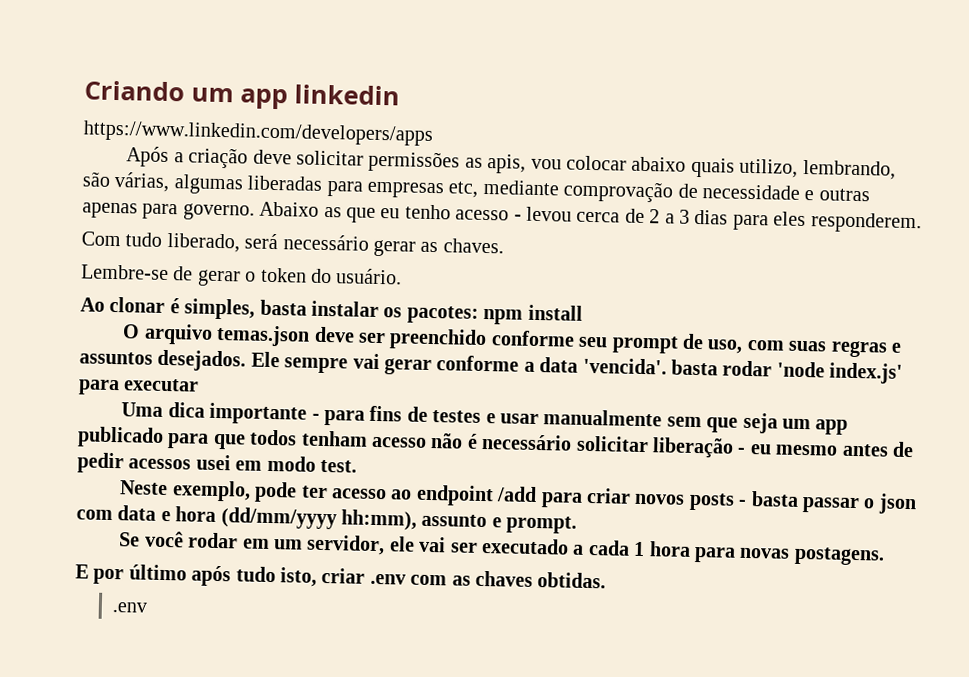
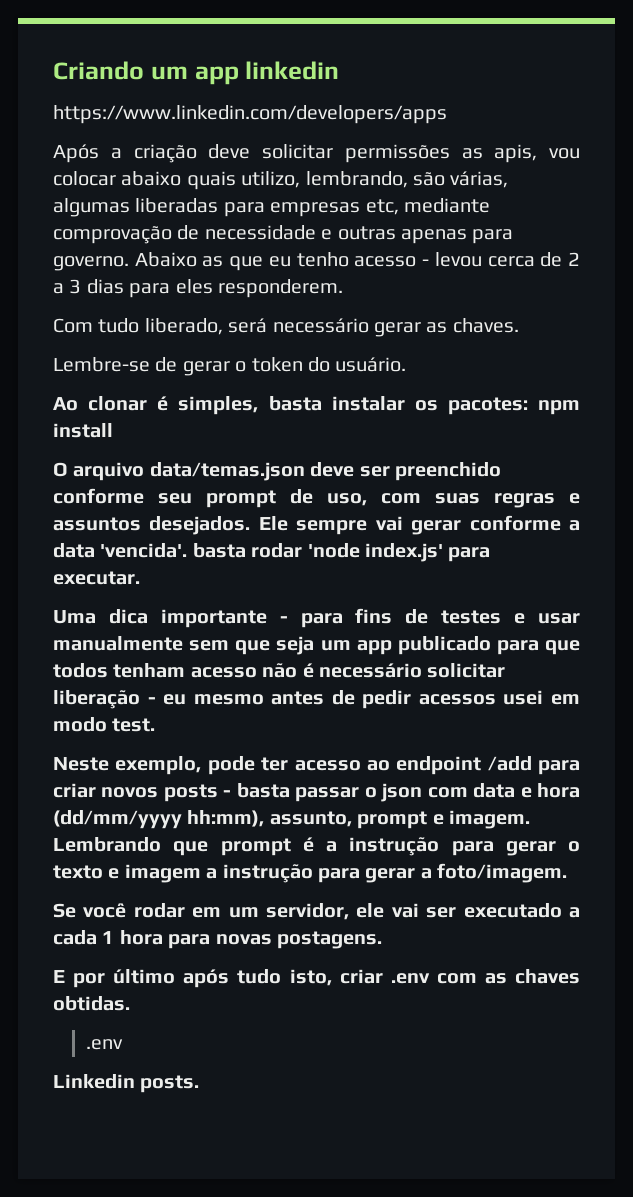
[216,324,311,347] temas.json -> [149,462,305,481] data/temas.json
[123,378,200,392] executar -> [53,571,140,585] executar.
[421,513,578,534] assunto e prompt. -> [269,810,530,829] [53,837,580,856] [53,863,568,883] assunto, prompt e imagem. Lembrando que prompt é a instrução para gerar o texto e imagem a instrução para gerar a foto/imagem.
(148, 607) none -> [53,1074,200,1093] // Linkedin posts.

